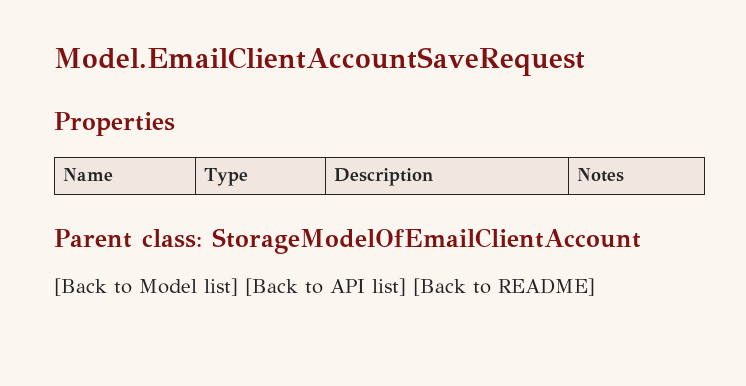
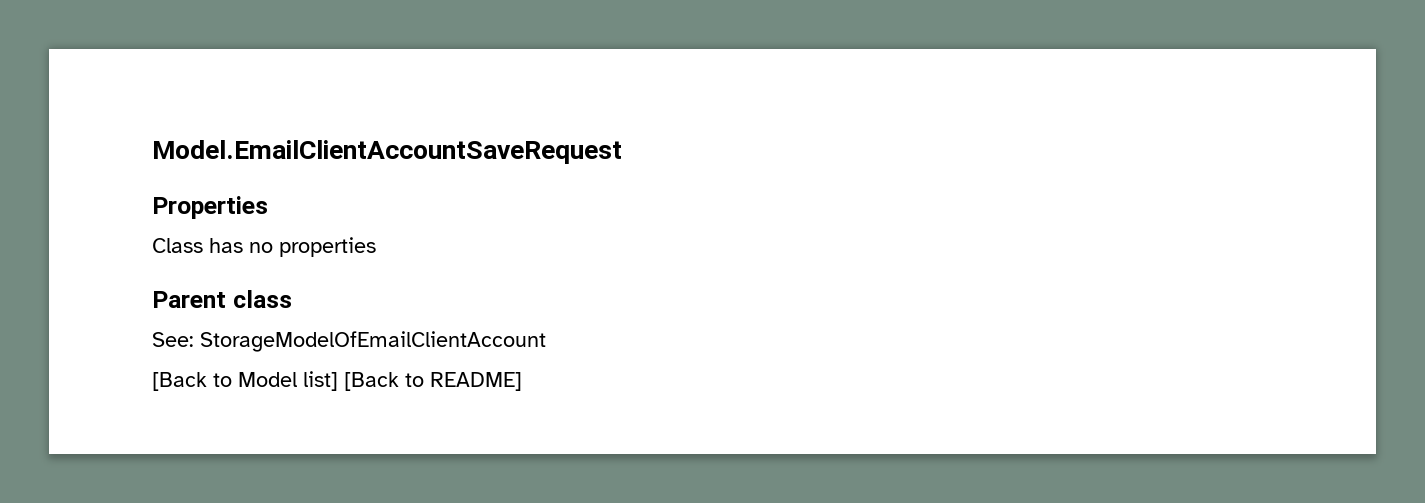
[62,168,113,181] [203,168,248,186] [333,168,433,186] [576,168,624,182] // Name | Type | Description | Notes -> [152,237,376,257] // Class has no properties
[141,229,202,248] class: -> [232,290,292,308] [152,332,194,347] class // See:
[330,278,491,296] API list] [Back to -> (424, 380) none

